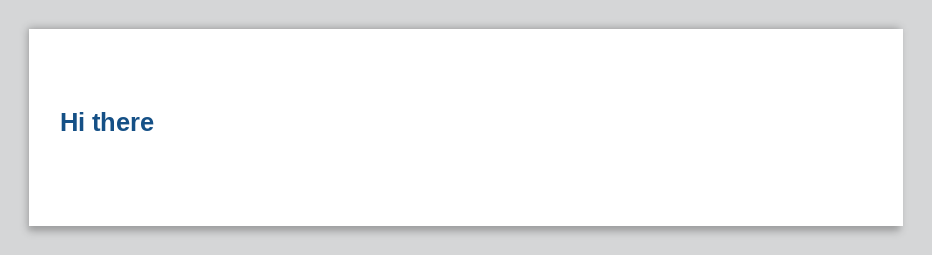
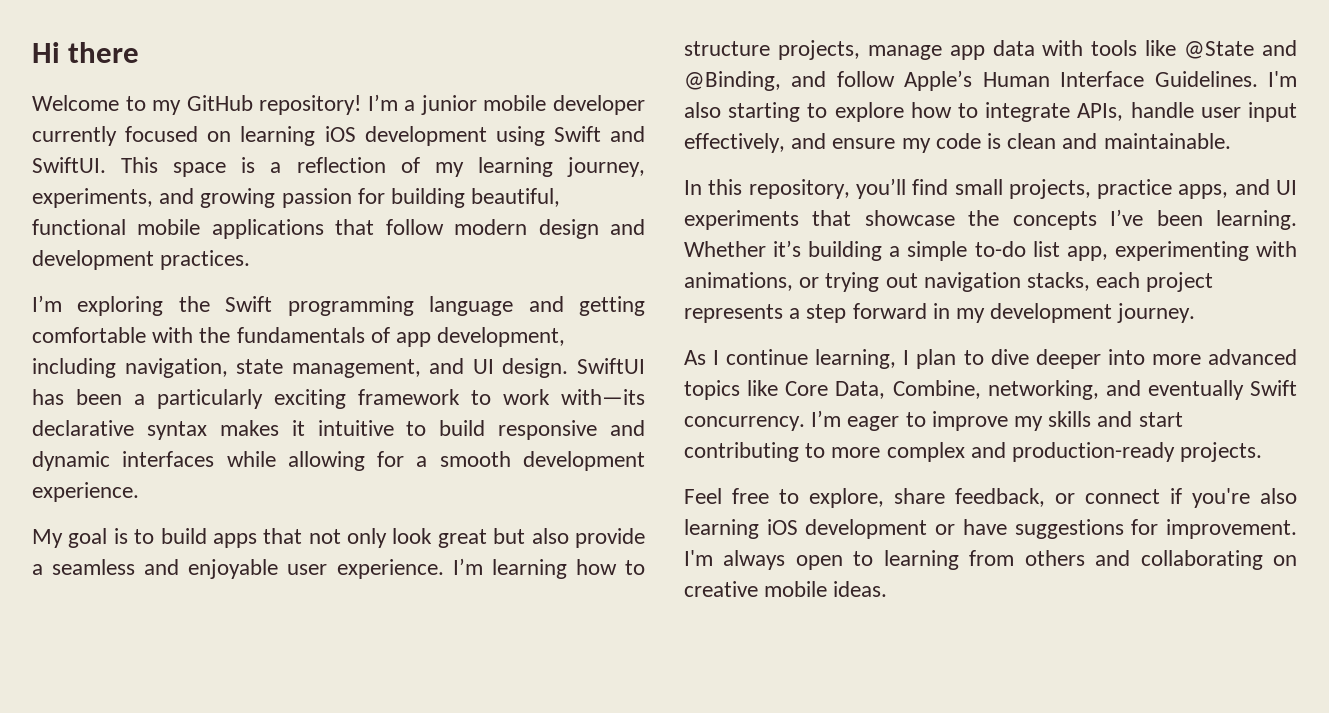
(154, 121) none -> [32,94,645,115] [32,126,645,146] [32,157,645,177] [32,188,561,208] [32,219,646,239] [32,250,251,270] [32,295,645,316] [32,327,566,347] [32,358,645,378] [32,389,645,409] [32,420,645,440] [32,451,645,471] [32,482,139,502] [32,528,645,548] [32,558,645,579] [684,40,1298,60] [684,70,1297,91] [684,102,1297,122] [684,133,1231,153] [684,178,1297,199] [684,209,1297,230] [684,240,1297,261] [684,272,1214,292] [684,303,1196,323] [684,349,1297,369] [684,380,1297,400] [684,410,1183,431] [684,442,1263,462] [684,488,1297,508] [684,519,1297,539] [684,550,1297,570] [684,581,888,597] // Welcome to my GitHub repository! I’m a junior mobile developer currently focused on learning iOS development using Swift and SwiftUI. This space is a reflection of my learning journey, experiments, and growing passion for building beautiful, functional mobile applications that follow modern design and development practices. // I’m exploring the Swift programming language and getting comfortable with the fundamentals of app development, including navigation, state management, and UI design. SwiftUI has been a particularly exciting framework to work with—its declarative syntax makes it intuitive to build responsive and dynamic interfaces while allowing for a smooth development experience. // My goal is to build apps that not only look great but also provide a seamless and enjoyable user experience. I’m learning how to structure projects, manage app data with tools like @State and @Binding, and follow Apple’s Human Interface Guidelines. I'm also starting to explore how to integrate APIs, handle user input effectively, and ensure my code is clean and maintainable. // In this repository, you’ll find small projects, practice apps, and UI experiments that showcase the concepts I’ve been learning. Whether it’s building a simple to-do list app, experimenting with animations, or trying out navigation stacks, each project represents a step forward in my development journey. // As I continue learning, I plan to dive deeper into more advanced topics like Core Data, Combine, networking, and eventually Swift concurrency. I’m eager to improve my skills and start contributing to more complex and production-ready projects. // Feel free to explore, share feedback, or connect if you're also learning iOS development or have suggestions for improvement. I'm always open to learning from others and collaborating on creative mobile ideas.

